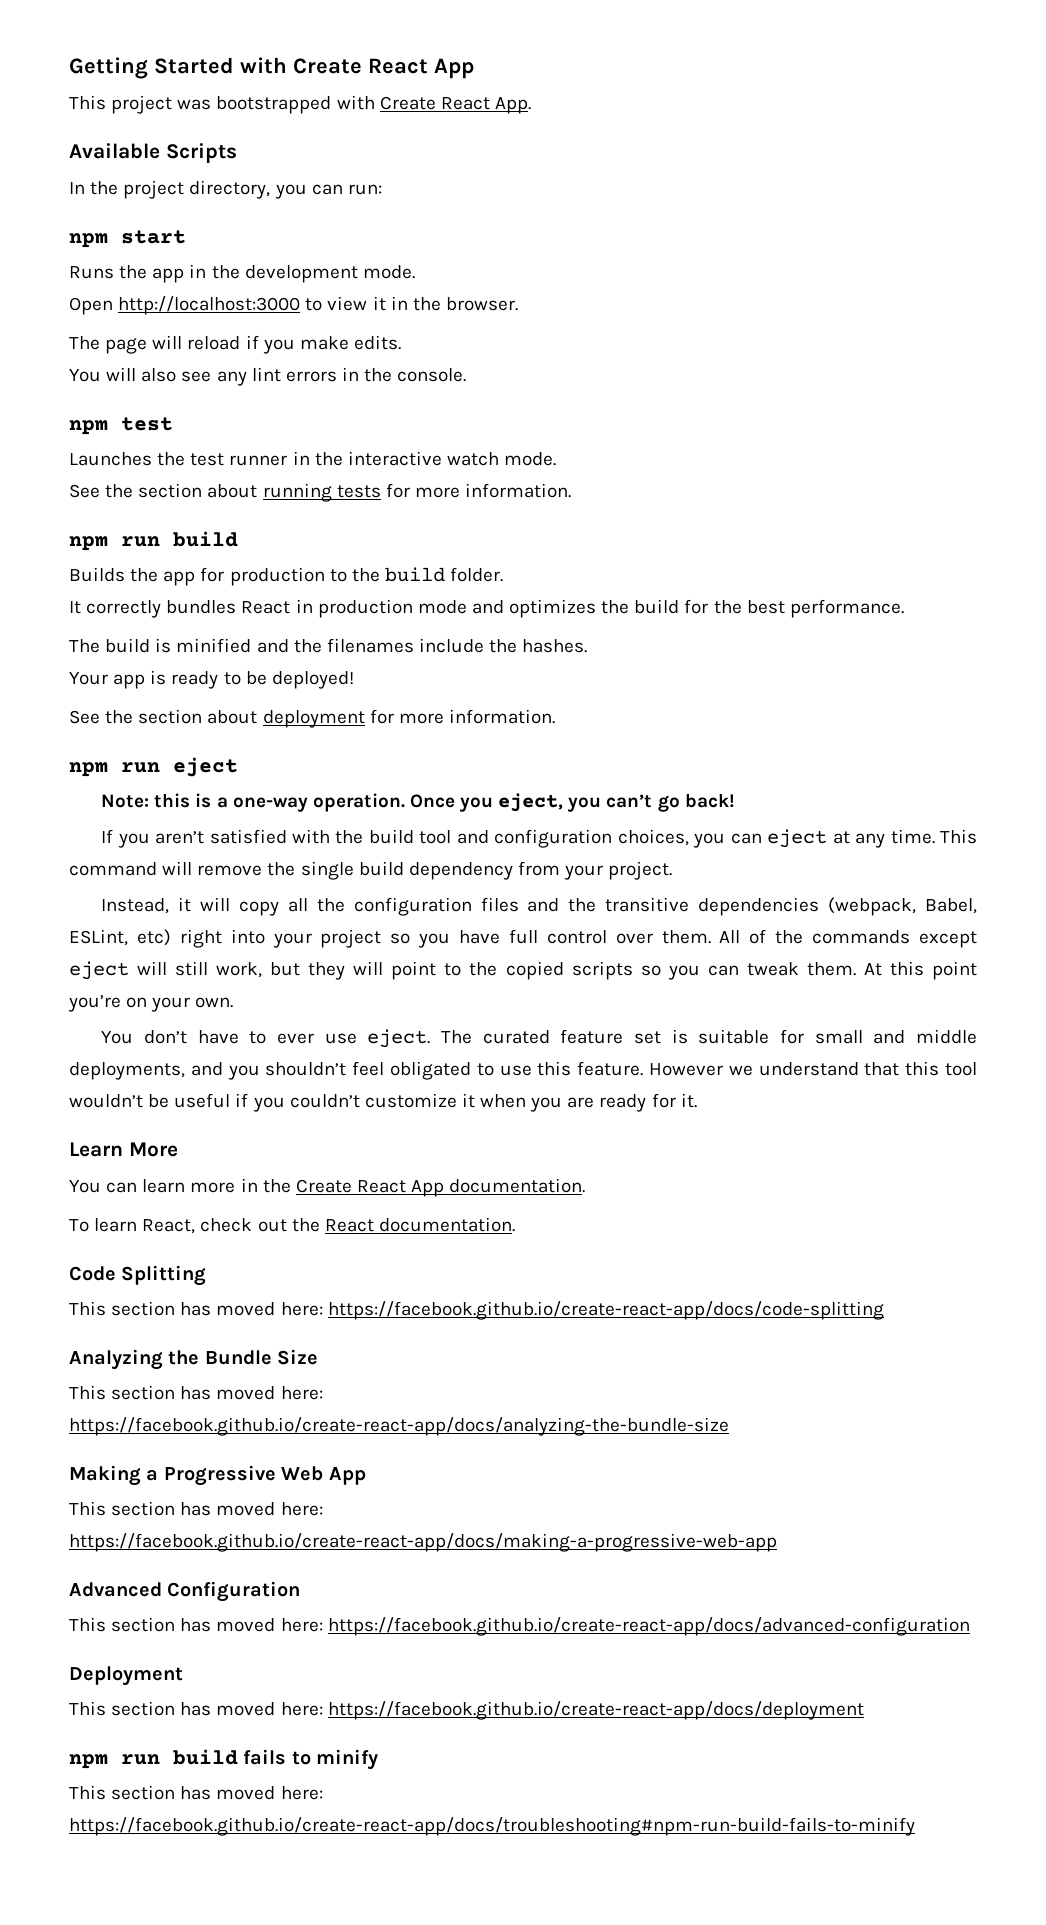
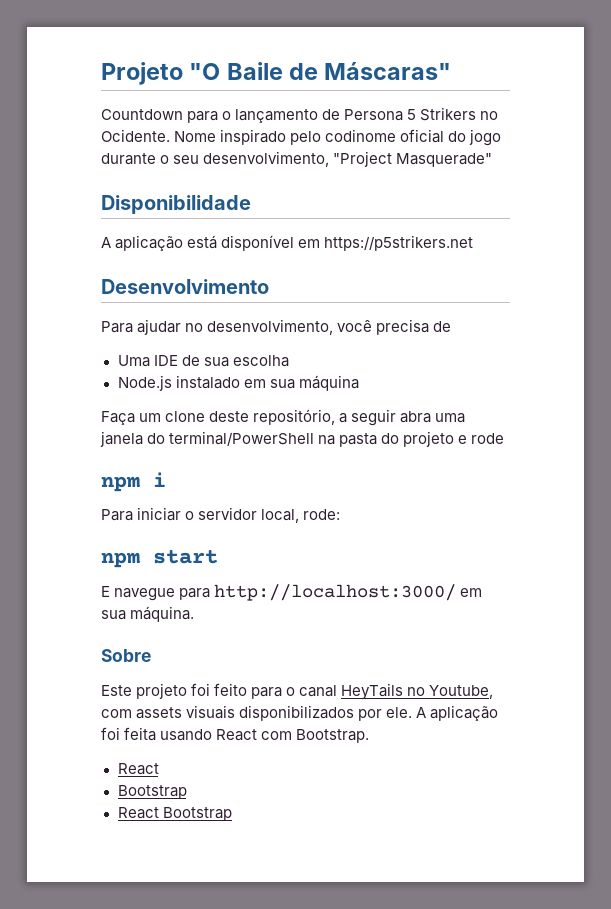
[69,57,474,79] [69,95,531,114] [69,143,237,163] [69,180,382,199] [69,230,186,248] [69,264,415,283] [69,296,518,315] [69,335,401,354] [69,367,467,386] [69,417,173,435] [69,451,557,466] [69,483,572,502] [69,531,238,551] [69,567,504,586] [69,599,904,618] [69,638,588,653] [69,670,354,689] [69,709,555,728] [69,757,238,777] [101,793,735,812] [101,829,977,848] [69,861,673,880] [101,897,977,916] [69,929,977,948] [69,961,978,980] [68,995,234,1012] [101,1029,977,1048] [69,1061,977,1080] [69,1093,697,1112] [69,1142,178,1157] [69,1178,586,1197] [69,1217,515,1234] [69,1265,207,1286] [69,1301,884,1320] [69,1349,319,1370] [69,1385,323,1400] [69,1417,729,1436] [69,1465,366,1486] [69,1501,323,1516] [69,1533,777,1552] [69,1581,301,1602] [69,1617,970,1636] [69,1666,183,1686] [69,1701,864,1720] [69,1749,379,1770] [69,1785,323,1800] [69,1817,915,1836] Getting Started with Create React App // This project was bootstrapped with Create React App. // Available Scripts // In the project directory, you can run: // npm start // Runs the app in the development mode. // Open http://localhost:3000 to view it in the browser. // The page will reload if you make edits. // You will also see any lint errors in the console. // npm test // Launches the test runner in the interactive watch mode. // See the section about running tests for more information. // npm run build // Builds the app for production to the build folder. // It correctly bundles React in production mode and optimizes the build for the best performance. // The build is minified and the filenames include the hashes. // Your app is ready to be deployed! // See the section about deployment for more information. // npm run eject // Note: this is a one-way operation. Once you eject, you can’t go back! // If you aren’t satisfied with the build tool and configuration choices, you can eject at any time. This command will remove the single build dependency from your project. // Instead, it will copy all the configuration files and the transitive dependencies (webpack, Babel, ESLint, etc) right into your project so you have full control over them. All of the commands except eject will still work, but they will point to the copied scripts so you can tweak them. At this point you’re on your own. // You don’t have to ever use eject. The curated feature set is suitable for small and middle deployments, and you shouldn’t feel obligated to use this feature. However we understand that this tool wouldn’t be useful if you couldn’t customize it when you are ready for it. // Learn More // You can learn more in the Create React App documentation. // To learn React, check out the React documentation. // Code Splitting // This section has moved here: https://facebook.github.io/create-react-app/docs/code-splitting // Analyzing the Bundle Size // This section has moved here: https://facebook.github.io/create-react-app/docs/analyzing-the-bundle-size // Making a Progressive Web App // This section has moved here: https://facebook.github.io/create-react-app/docs/making-a-progressive-web-app // Advanced Configuration // This section has moved here: https://facebook.github.io/create-react-app/docs/advanced-configuration // Deployment // This section has moved here: https://facebook.github.io/create-react-app/docs/deployment // npm run build fails to minify // This section has moved here: https://facebook.github.io/create-react-app/docs/troubleshooting#npm-run-build-fails-to-minify -> [101,62,452,85] [101,107,499,123] [101,129,502,146] [101,151,493,167] [101,195,251,214] [101,235,474,251] [101,279,269,294] [101,319,452,335] [117,355,289,367] [117,375,359,391] [101,409,466,426] [100,431,505,447] [101,472,166,492] [101,507,341,523] [101,550,218,568] [101,584,483,601] [101,606,195,622] [101,649,151,662] [101,683,494,700] [101,705,499,721] [101,727,370,743] [117,763,159,775] [117,785,187,799] [117,807,232,821] Projeto "O Baile de Máscaras" // Countdown para o lançamento de Persona 5 Strikers no Ocidente. Nome inspirado pelo codinome oficial do jogo durante o seu desenvolvimento, "Project Masquerade" // Disponibilidade // A aplicação está disponível em https://p5strikers.net // Desenvolvimento // Para ajudar no desenvolvimento, você precisa de // Uma IDE de sua escolha // Node.js instalado em sua máquina // Faça um clone deste repositório, a seguir abra uma janela do terminal/PowerShell na pasta do projeto e rode // npm i // Para iniciar o servidor local, rode: // npm start // E navegue para http://localhost:3000/ em sua máquina. // Sobre // Este projeto foi feito para o canal HeyTails no Youtube, com assets visuais disponibilizados por ele. A aplicação foi feita usando React com Bootstrap. // React // Bootstrap // React Bootstrap

